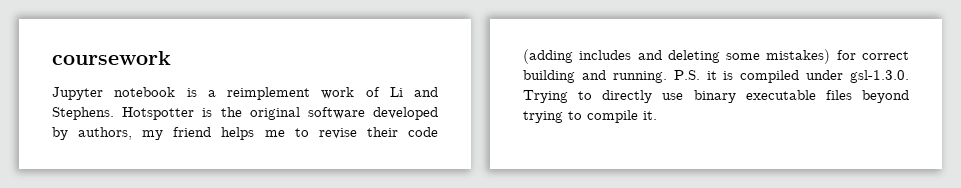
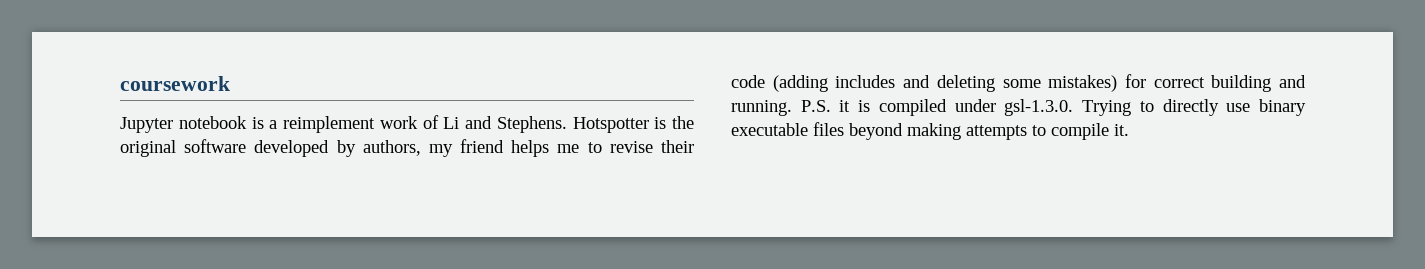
[523,111,563,123] trying -> [907,123,1027,140] making attempts

